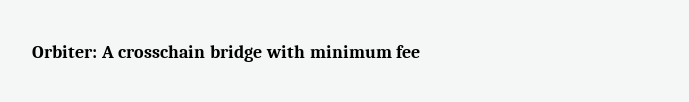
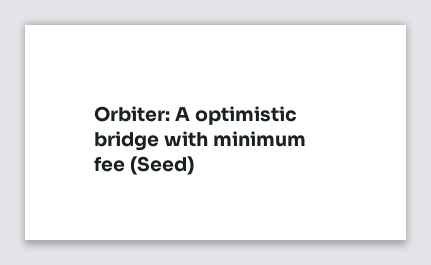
[118,45,206,58] crosschain -> [195,106,298,125] optimistic
(421, 51) none -> [130,156,195,175] (Seed)

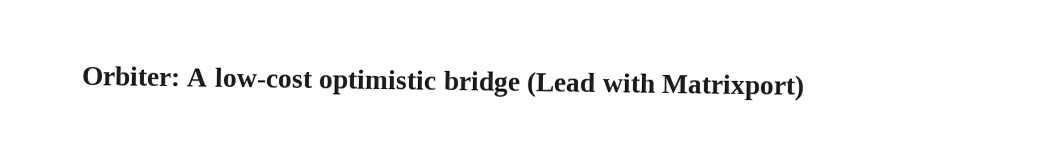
(191, 114) none -> [213,67,314,89] low-cost
[164,131,307,147] [94,156,195,175] with minimum fee (Seed) -> [526,71,805,101] (Lead with Matrixport)

